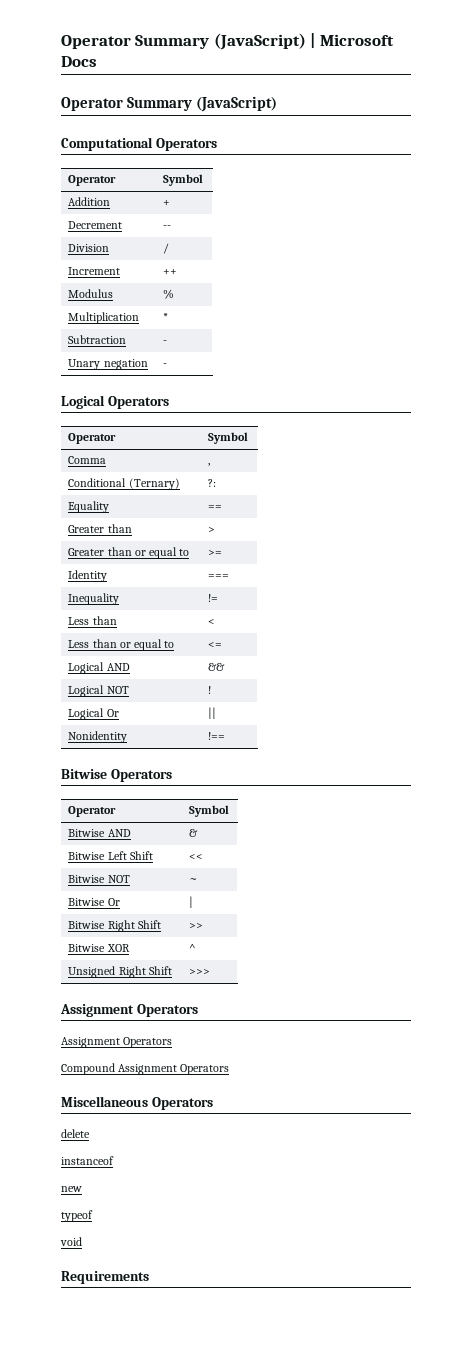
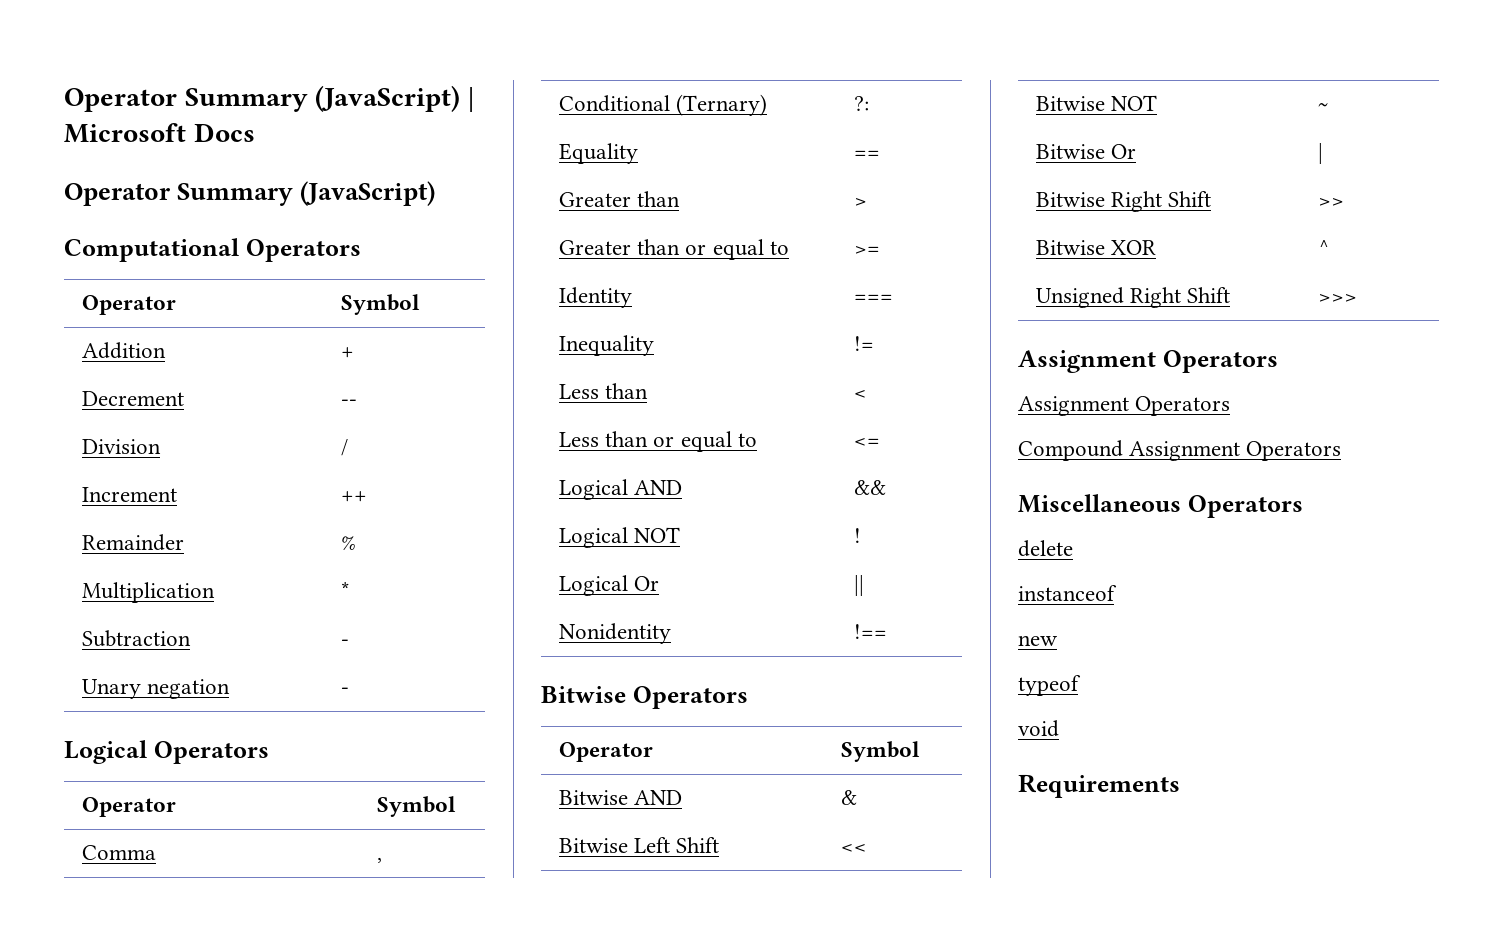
[68,289,114,298] Modulus -> [81,534,184,551] Remainder

